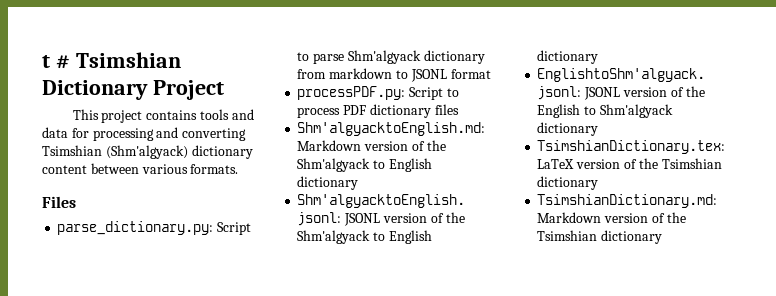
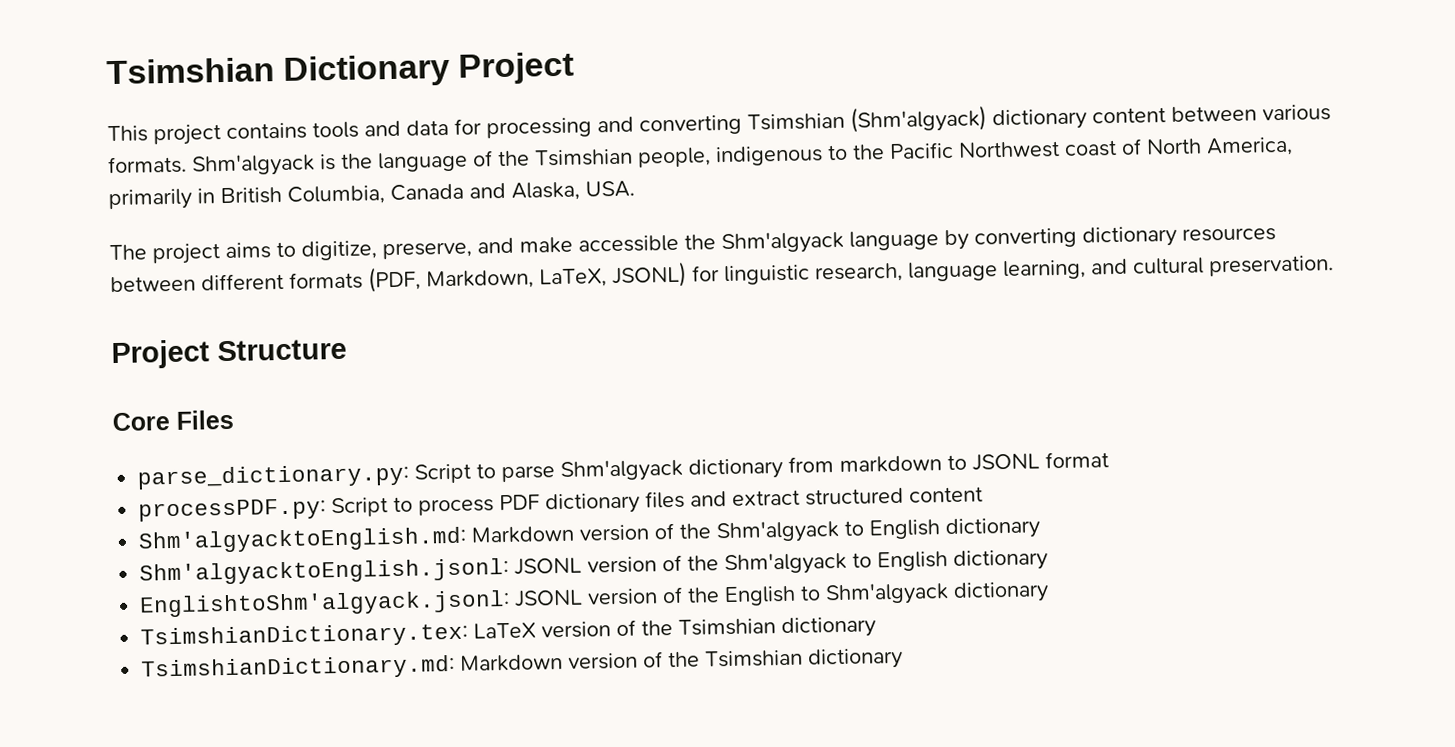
[42,55,70,69] t # -> (106, 71) none
(239, 169) // -> [191,136,1293,177] [108,180,635,211] [109,225,1276,265] [110,255,1334,293] [111,338,347,370] [112,412,170,432] Shm'algyack is the language of the Tsimshian people, indigenous to the Pacific Northwest coast of North America, primarily in British Columbia, Canada and Alaska, USA. // The project aims to digitize, preserve, and make accessible the Shm'algyack language by converting dictionary resources between different formats (PDF, Markdown, LaTeX, JSONL) for linguistic research, language learning, and cultural preservation. // Project Structure // Core
(459, 109) none -> [690,486,984,507] and extract structured content

